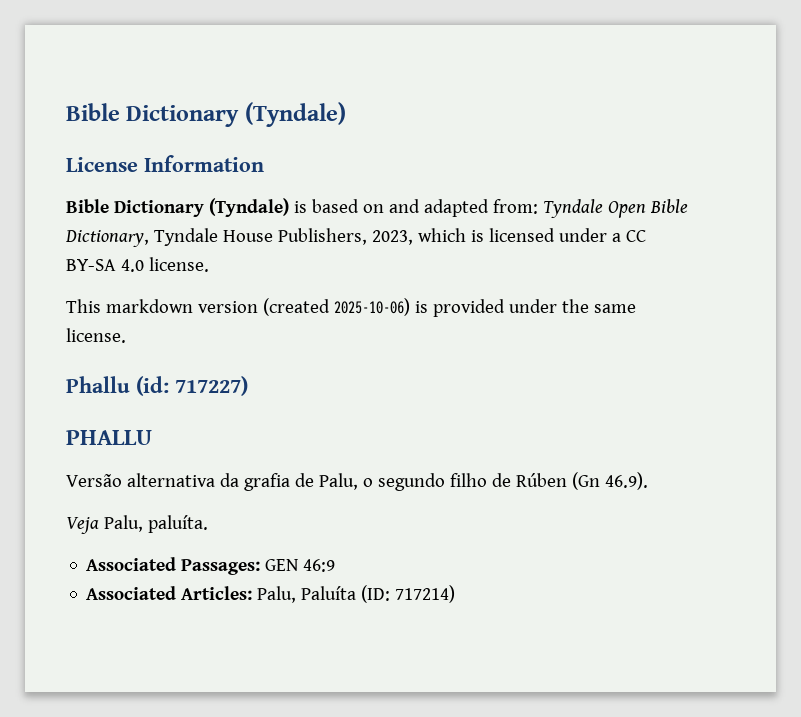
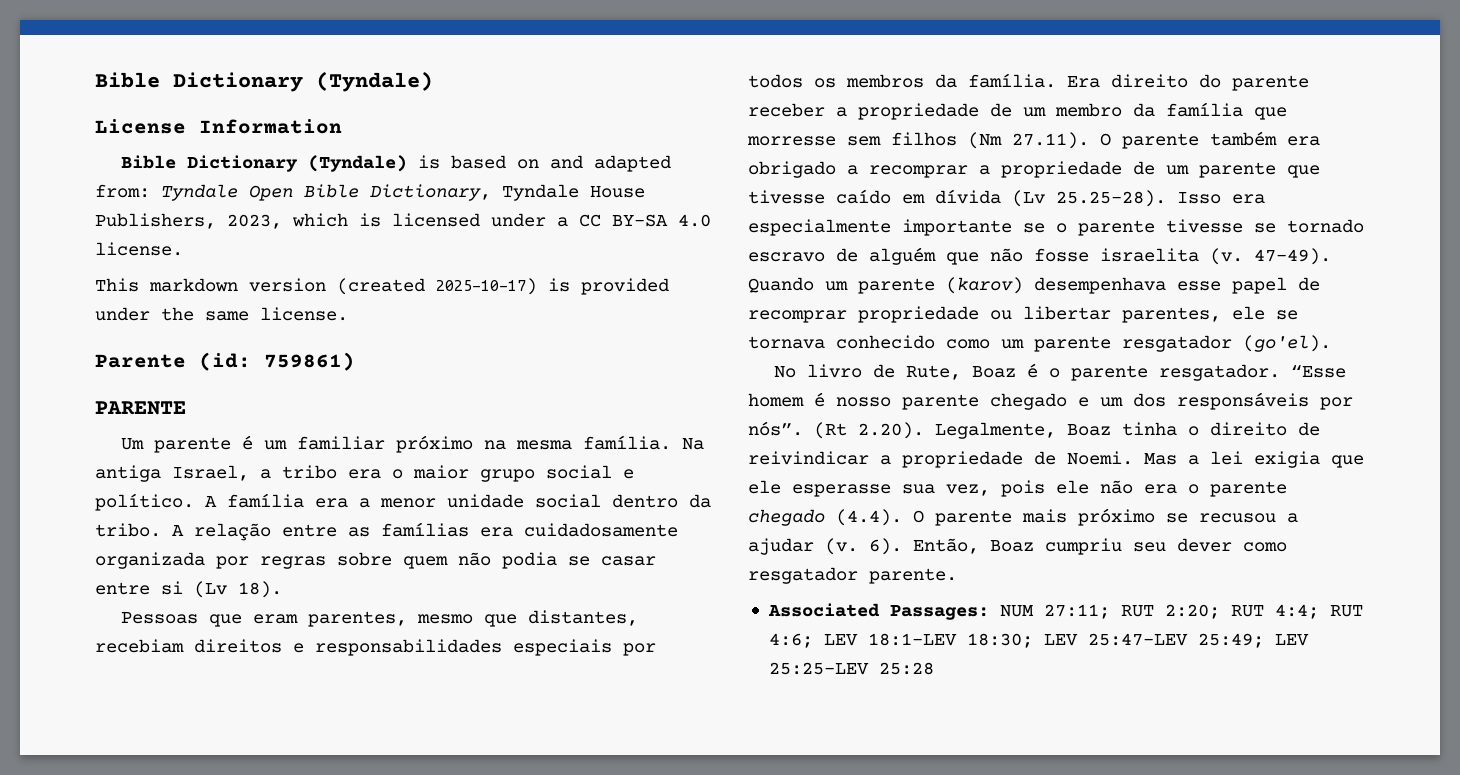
[333,298,410,316] 2025-10-06) -> [436,278,537,295] 2025-10-17)
[66,376,248,396] [66,430,152,445] [66,472,648,491] [66,515,208,534] [86,557,336,575] [86,585,456,603] Phallu (id: 717227) // PHALLU // Versão alternativa da grafia de Palu, o segundo filho de Rúben (Gn 46.9). // Veja Palu, paluíta. // Associated Passages: GEN 46:9 // Associated Articles: Palu, Paluíta (ID: 717214) -> [95,352,355,371] [95,401,186,415] [121,435,705,453] [95,465,634,482] [95,493,711,511] [95,522,678,541] [95,552,656,569] [95,581,282,598] [121,610,639,627] [95,639,656,656] [748,73,1309,91] [748,102,1287,120] [747,131,1320,149] [748,161,1320,178] [748,189,1265,207] [748,219,1364,236] [748,247,1331,265] [748,277,1320,294] [748,306,1298,323] [748,335,1331,352] [774,363,1347,381] [748,392,1353,410] [748,421,1320,439] [748,451,1364,468] [748,480,1287,497] [748,508,1298,526] [748,538,1287,555] [748,567,957,584] [767,603,1363,620] [768,633,1309,648] [768,662,934,675] Parente (id: 759861) // PARENTE // Um parente é um familiar próximo na mesma família. Na antiga Israel, a tribo era o maior grupo social e político. A família era a menor unidade social dentro da tribo. A relação entre as famílias era cuidadosamente organizada por regras sobre quem não podia se casar entre si (Lv 18). // Pessoas que eram parentes, mesmo que distantes, recebiam direitos e responsabilidades especiais por todos os membros da família. Era direito do parente receber a propriedade de um membro da família que morresse sem filhos (Nm 27.11). O parente também era obrigado a recomprar a propriedade de um parente que tivesse caído em dívida (Lv 25.25–28). Isso era especialmente importante se o parente tivesse se tornado escravo de alguém que não fosse israelita (v. 47–49). Quando um parente (karov) desempenhava esse papel de recomprar propriedade ou libertar parentes, ele se tornava conhecido como um parente resgatador (go'el). // No livro de Rute, Boaz é o parente resgatador. “Esse homem é nosso parente chegado e um dos responsáveis por nós”. (Rt 2.20). Legalmente, Boaz tinha o direito de reivindicar a propriedade de Noemi. Mas a lei exigia que ele esperasse sua vez, pois ele não era o parente chegado (4.4). O parente mais próximo se recusou a ajudar (v. 6). Então, Boaz cumpriu seu dever como resgatador parente. // Associated Passages: NUM 27:11; RUT 2:20; RUT 4:4; RUT 4:6; LEV 18:1–LEV 18:30; LEV 25:47–LEV 25:49; LEV 25:25–LEV 25:28

